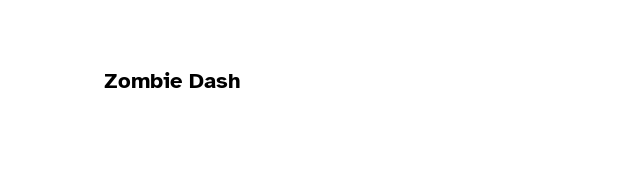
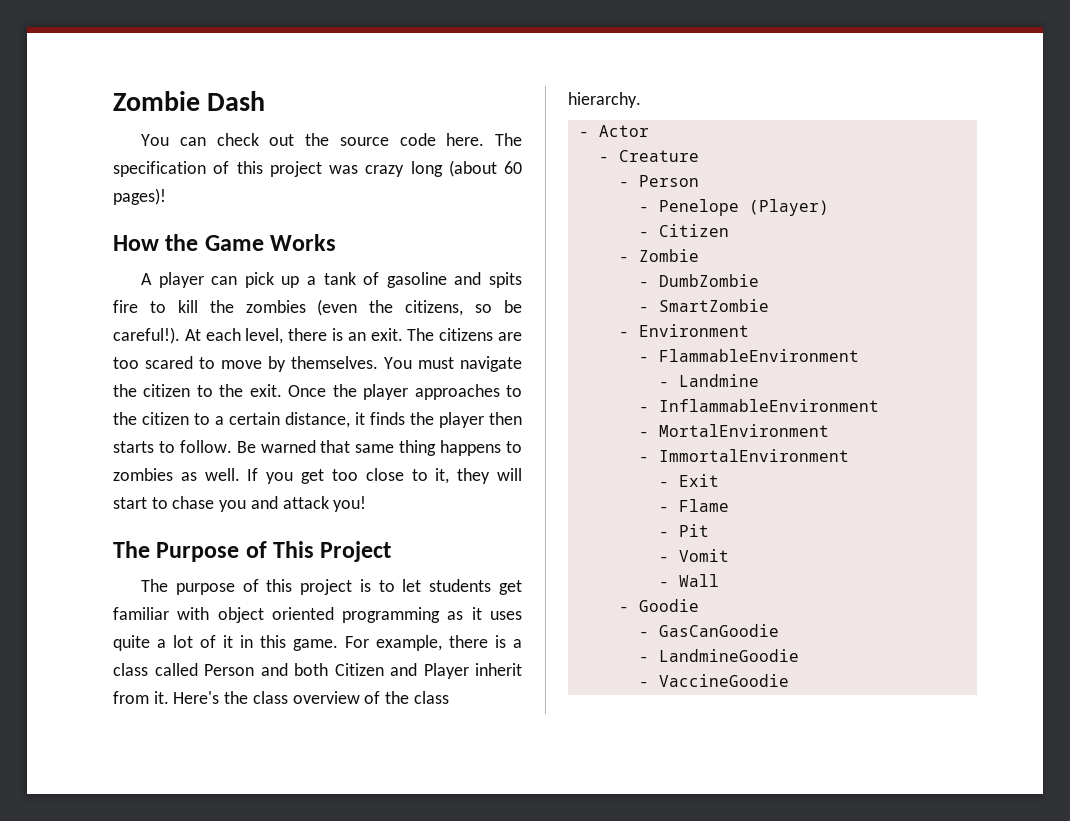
(241, 81) none -> [141,133,522,146] [113,160,522,177] [113,188,166,205] [113,234,337,251] [141,272,522,288] [113,299,523,316] [113,327,522,344] [113,356,522,372] [113,384,522,400] [113,412,522,428] [113,440,523,456] [113,468,522,484] [113,496,367,512] [113,541,392,562] [141,579,522,595] [113,607,522,623] [113,635,522,651] [113,663,522,679] [113,691,449,704] [568,92,641,108] [578,125,649,137] [598,150,699,162] [618,175,699,187] [638,199,829,216] [638,224,729,237] [618,249,699,262] [638,274,759,287] [638,299,769,312] [618,324,749,337] [638,349,859,362] [658,374,759,387] [638,399,879,412] [638,424,829,437] [638,449,849,462] [658,474,719,487] [658,499,729,512] [658,524,709,537] [658,549,729,562] [658,574,719,587] [618,599,699,612] [638,624,779,637] [638,649,799,662] [638,674,789,687] // You can check out the source code here. The specification of this project was crazy long (about 60 pages)! // How the Game Works // A player can pick up a tank of gasoline and spits fire to kill the zombies (even the citizens, so be careful!). At each level, there is an exit. The citizens are too scared to move by themselves. You must navigate the citizen to the exit. Once the player approaches to the citizen to a certain distance, it finds the player then starts to follow. Be warned that same thing happens to zombies as well. If you get too close to it, they will start to chase you and attack you! // The Purpose of This Project // The purpose of this project is to let students get familiar with object oriented programming as it uses quite a lot of it in this game. For example, there is a class called Person and both Citizen and Player inherit from it. Here's the class overview of the class hierarchy. // - Actor // - Creature // - Person // - Penelope (Player) // - Citizen // - Zombie // - DumbZombie // - SmartZombie // - Environment // - FlammableEnvironment // - Landmine // - InflammableEnvironment // - MortalEnvironment // - ImmortalEnvironment // - Exit // - Flame // - Pit // - Vomit // - Wall // - Goodie // - GasCanGoodie // - LandmineGoodie // - VaccineGoodie

